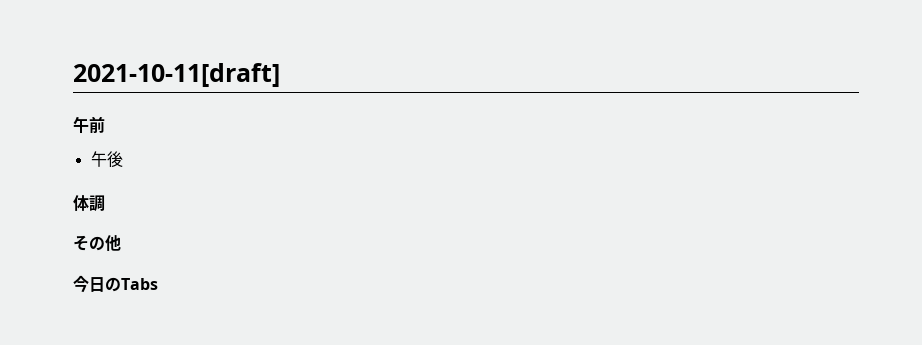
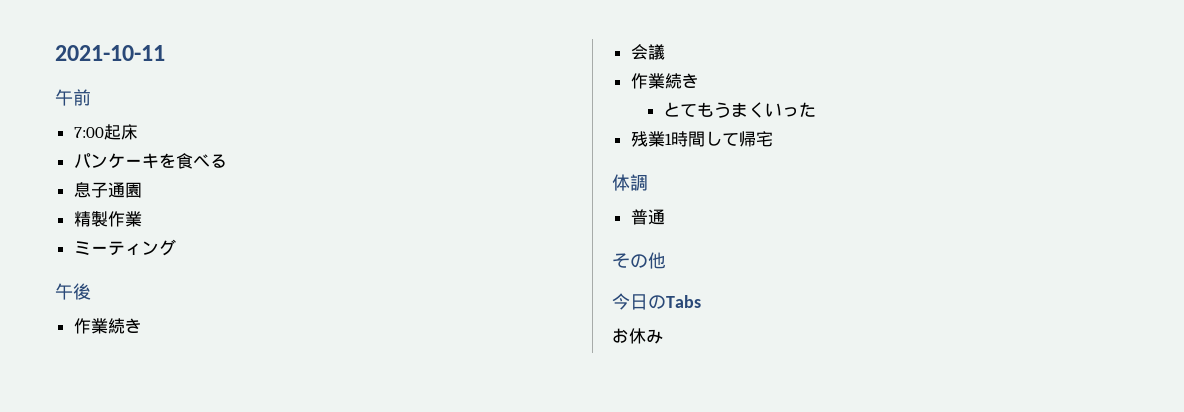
[73,63,280,88] 2021-10-11[draft] -> [55,45,165,61] 2021-10-11
[90,151,123,167] 午後 -> [73,124,138,140] [73,153,227,169] [73,182,142,198] [73,211,142,227] [73,239,176,256] [55,283,91,300] [73,318,142,334] [630,44,665,60] [630,73,699,89] [662,102,816,118] [630,131,773,147] 7:00起床 // パンケーキを食べる // 息子通園 // 精製作業 // ミーティング // 午後 // 作業続き // 会議 // 作業続き // とてもうまくいった // 残業1時間して帰宅
(105, 203) none -> [630,209,665,225] // 普通
(158, 284) none -> [612,328,663,344] // お休み

